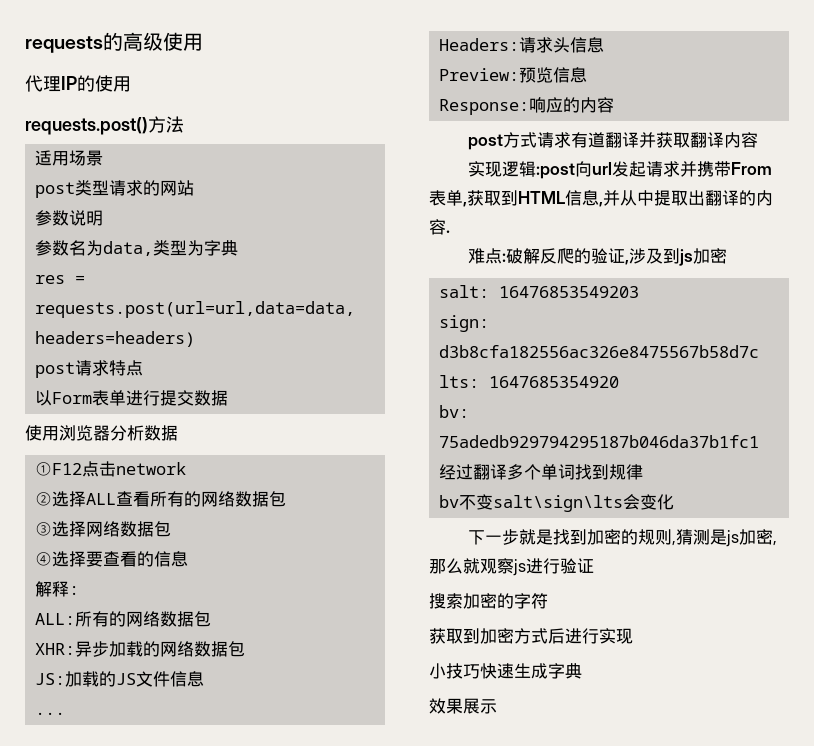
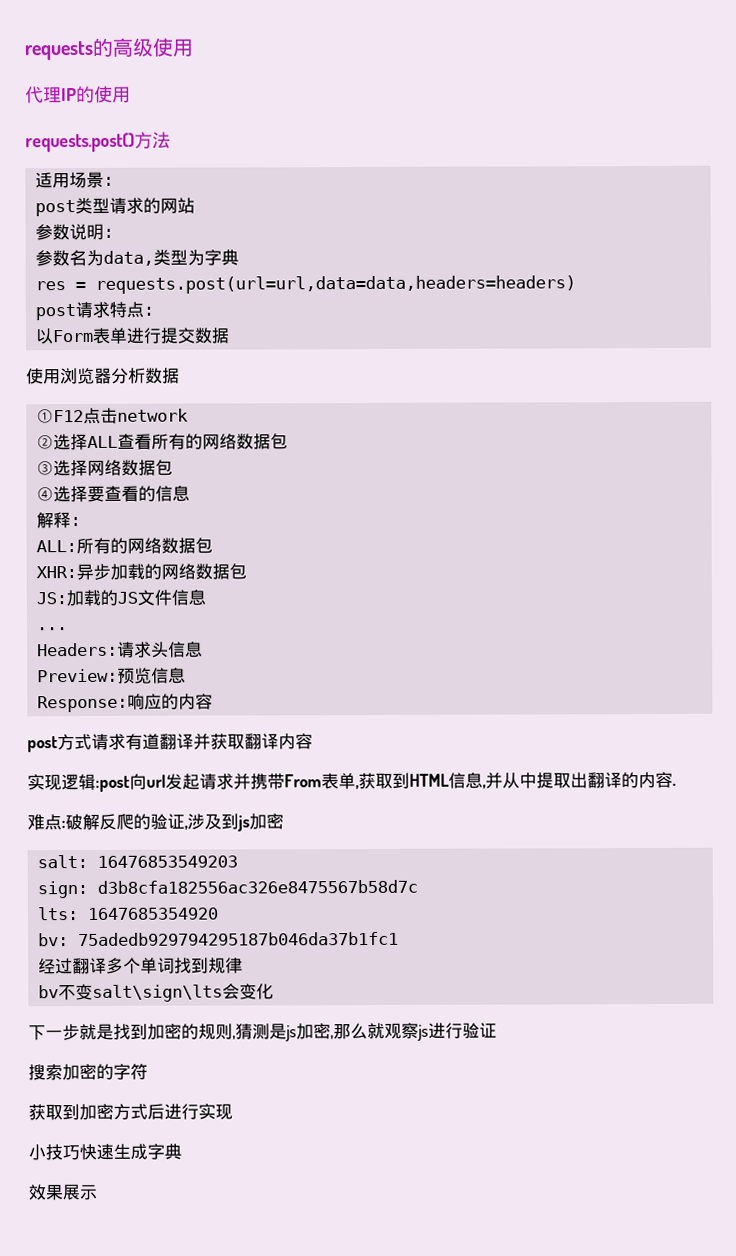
(104, 158) none -> [103,176,115,186] :
(104, 218) none -> [103,228,115,238] :
(144, 368) none -> [143,306,155,316] :

